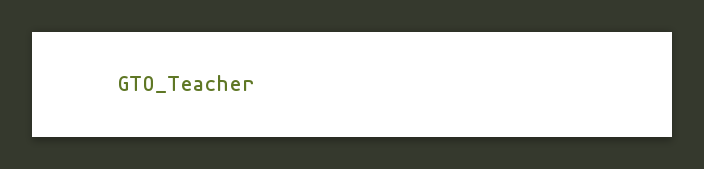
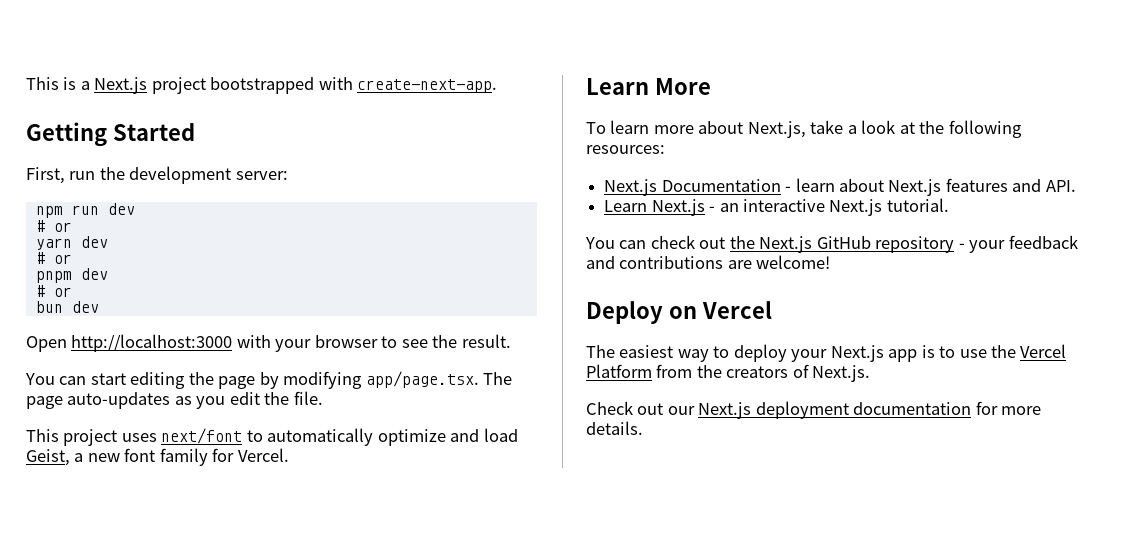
[117,75,255,93] GTO_Teacher -> [26,77,498,94] [26,122,195,147] [26,166,288,184] [35,203,135,218] [35,220,72,232] [35,236,108,250] [35,252,72,264] [35,268,108,283] [35,285,72,297] [35,301,99,313] [26,334,511,352] [25,371,513,389] [26,391,323,409] [26,428,518,446] [26,448,289,466] [586,78,711,95] [586,120,1022,138] [586,145,665,154] [604,178,1076,196] [604,198,949,216] [585,235,1078,253] [586,255,831,269] [586,301,772,324] [586,344,1067,362] [586,364,871,382] [586,401,1042,419] [586,421,643,435] This is a Next.js project bootstrapped with create-next-app. // Getting Started // First, run the development server: // npm run dev // # or // yarn dev // # or // pnpm dev // # or // bun dev // Open http://localhost:3000 with your browser to see the result. // You can start editing the page by modifying app/page.tsx. The page auto-updates as you edit the file. // This project uses next/font to automatically optimize and load Geist, a new font family for Vercel. // Learn More // To learn more about Next.js, take a look at the following resources: // Next.js Documentation - learn about Next.js features and API. // Learn Next.js - an interactive Next.js tutorial. // You can check out the Next.js GitHub repository - your feedback and contributions are welcome! // Deploy on Vercel // The easiest way to deploy your Next.js app is to use the Vercel Platform from the creators of Next.js. // Check out our Next.js deployment documentation for more details.

